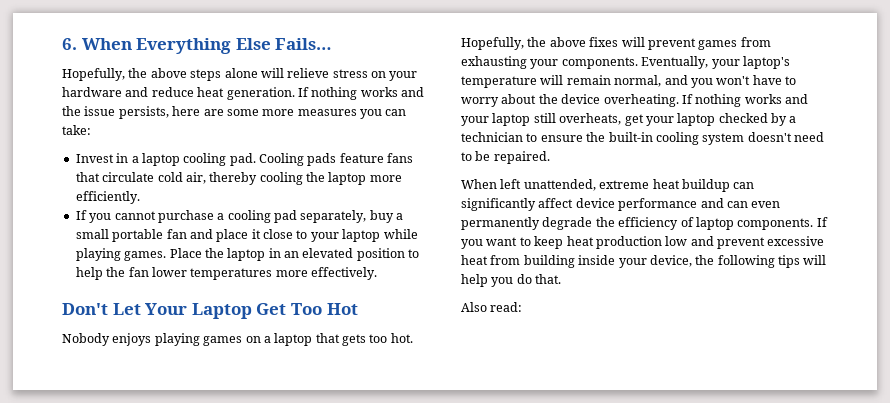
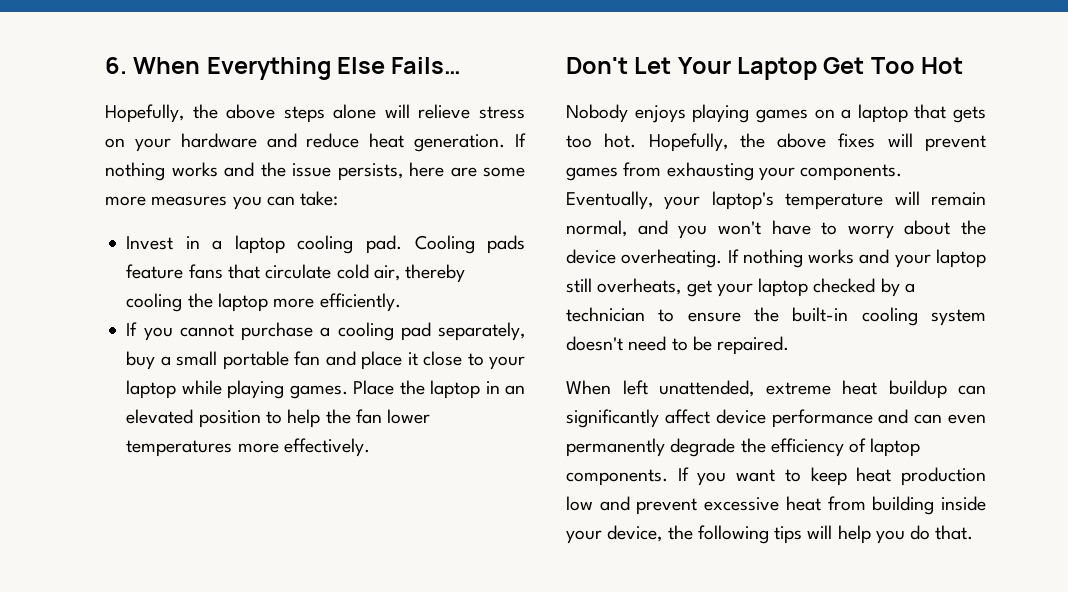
[461,302,523,312] // Also read: -> (974, 532) none

